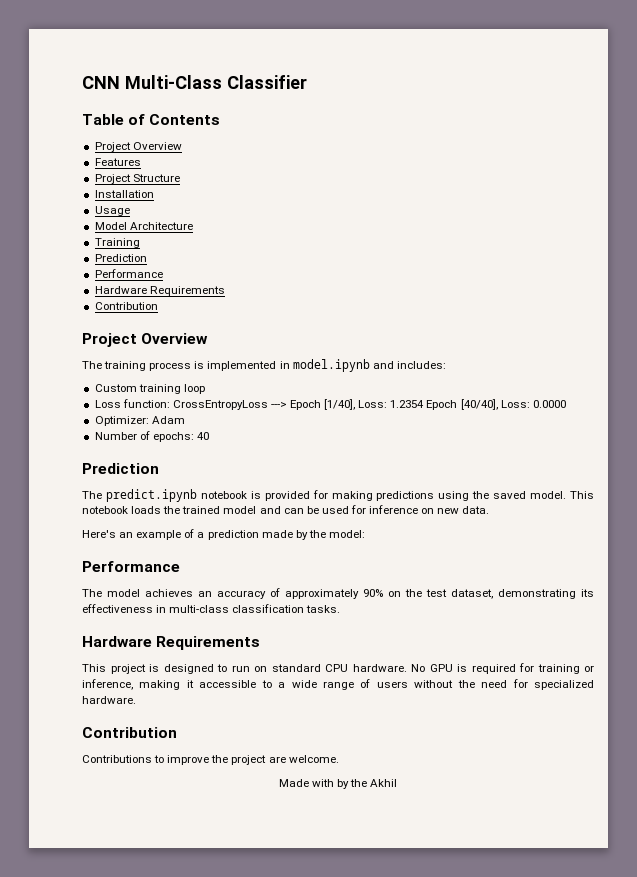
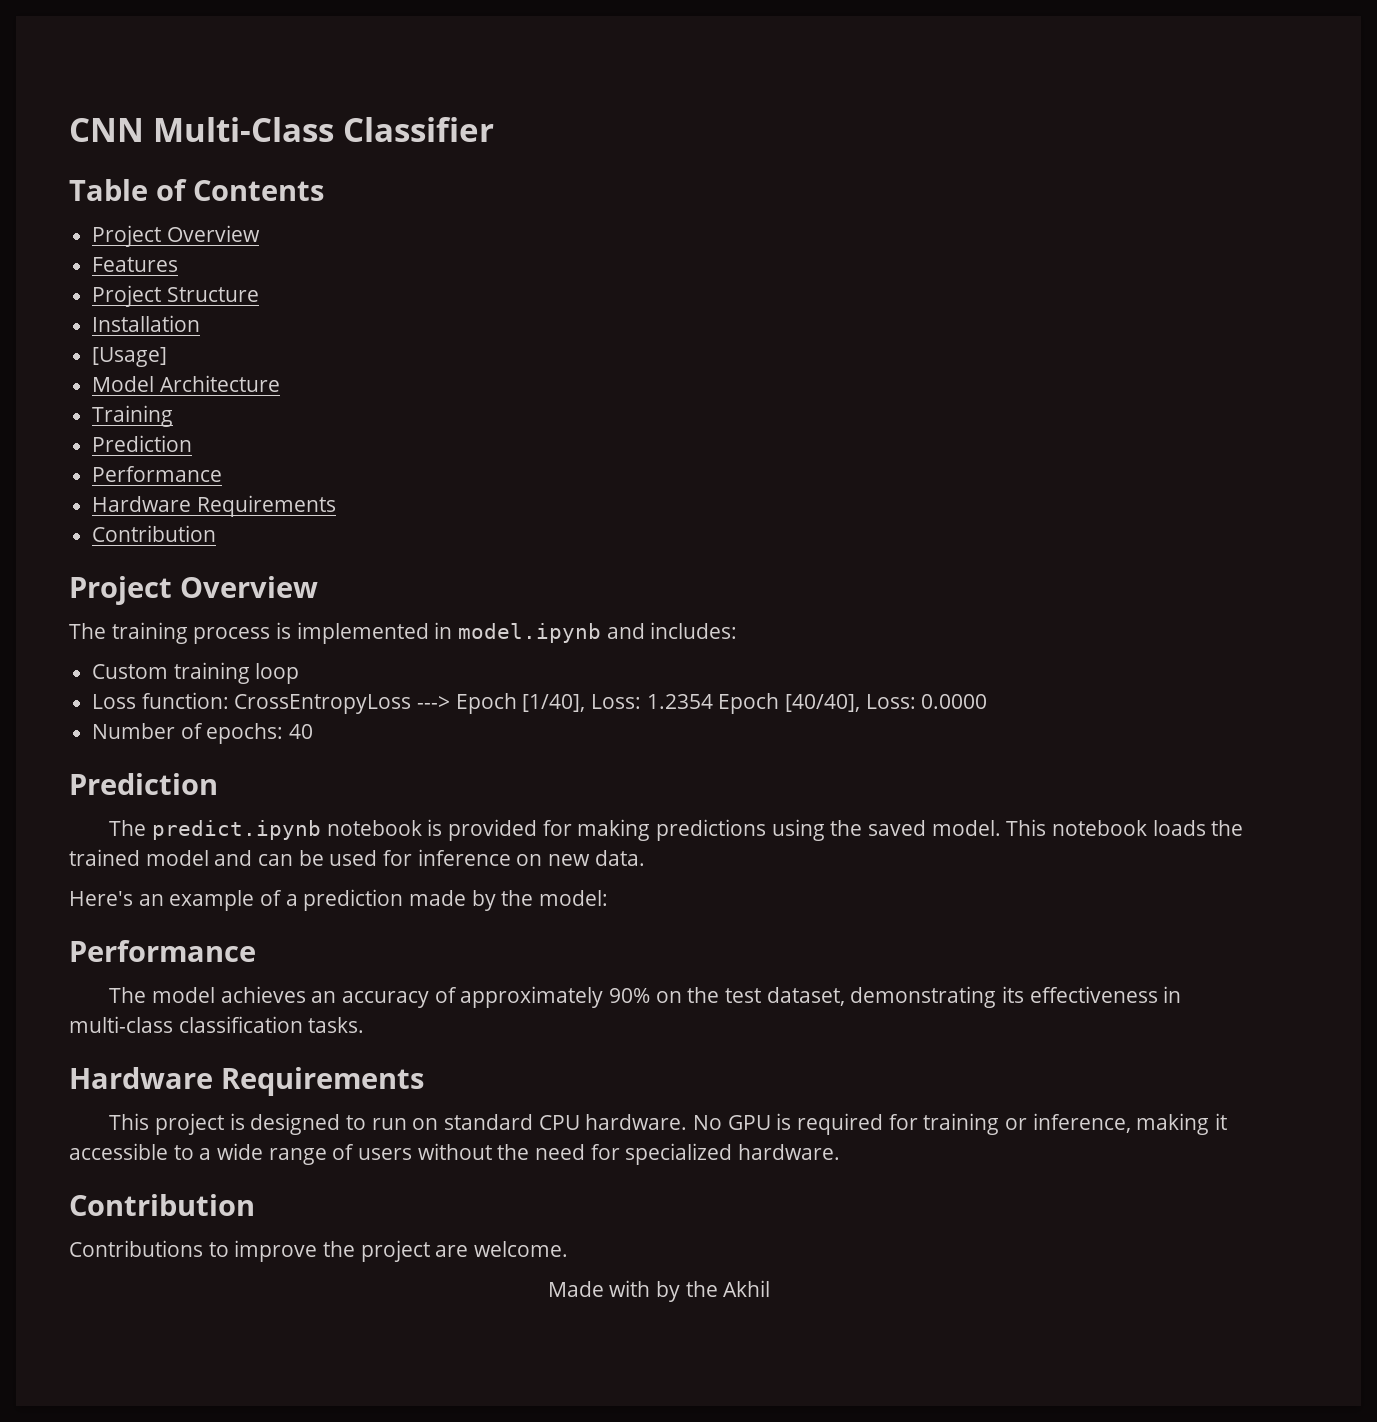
[94,206,130,216] Usage -> [92,347,168,367] [Usage]
[94,416,185,426] // Optimizer: Adam -> (988, 701) none

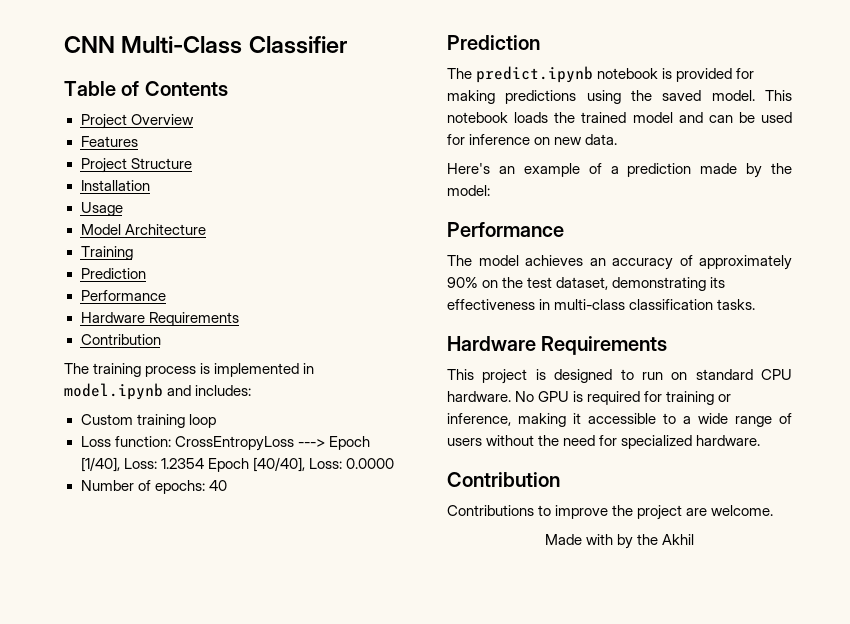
[92,347,168,367] [Usage] -> [80,202,123,216] Usage
[69,576,318,605] // Project Overview -> (161, 339) none

